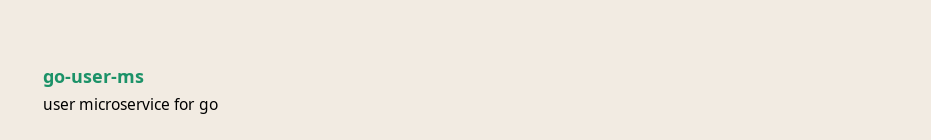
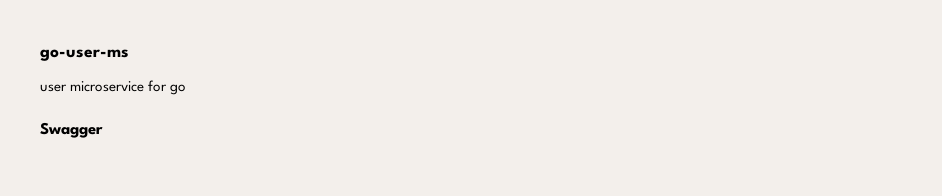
(218, 107) none -> [40,122,103,138] // Swagger

